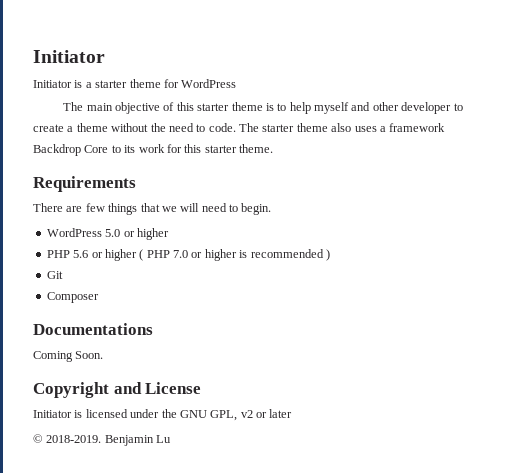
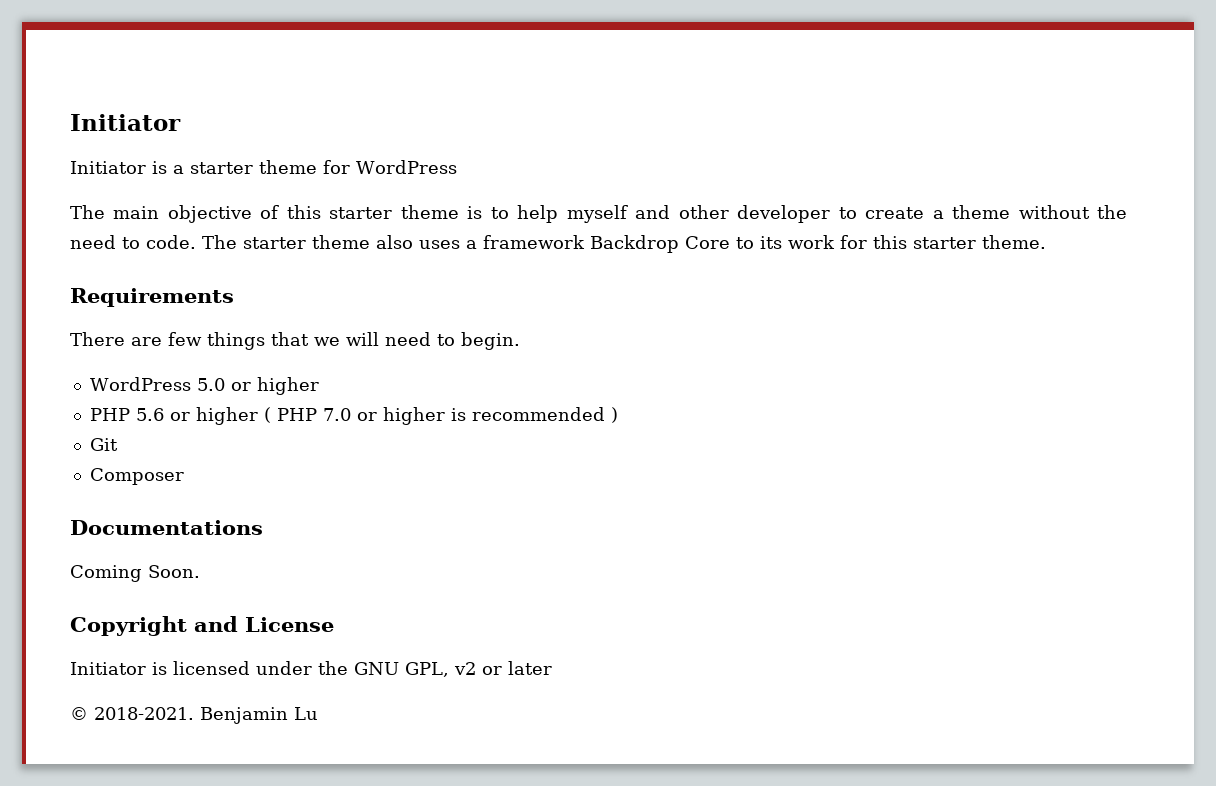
[46,435,102,443] 2018-2019. -> [94,707,194,720] 2018-2021.

